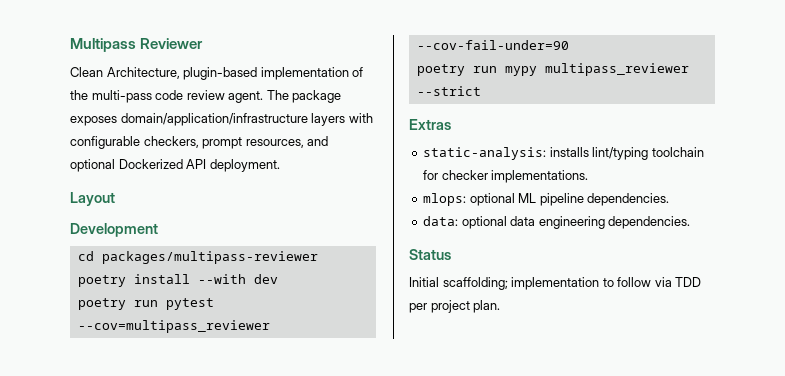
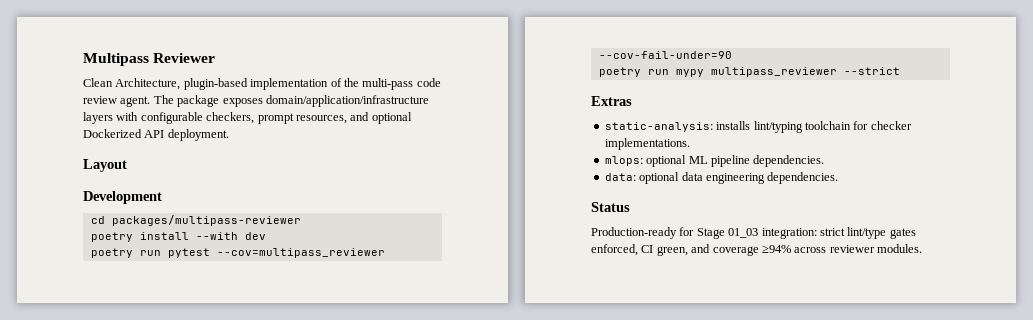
[409,277,702,290] [409,300,501,313] Initial scaffolding; implementation to follow via TDD per project plan. -> [591,227,916,239] [591,244,922,256] Production-ready for Stage 01_03 integration: strict lint/type gates enforced, CI green, and coverage ≥94% across reviewer modules.

